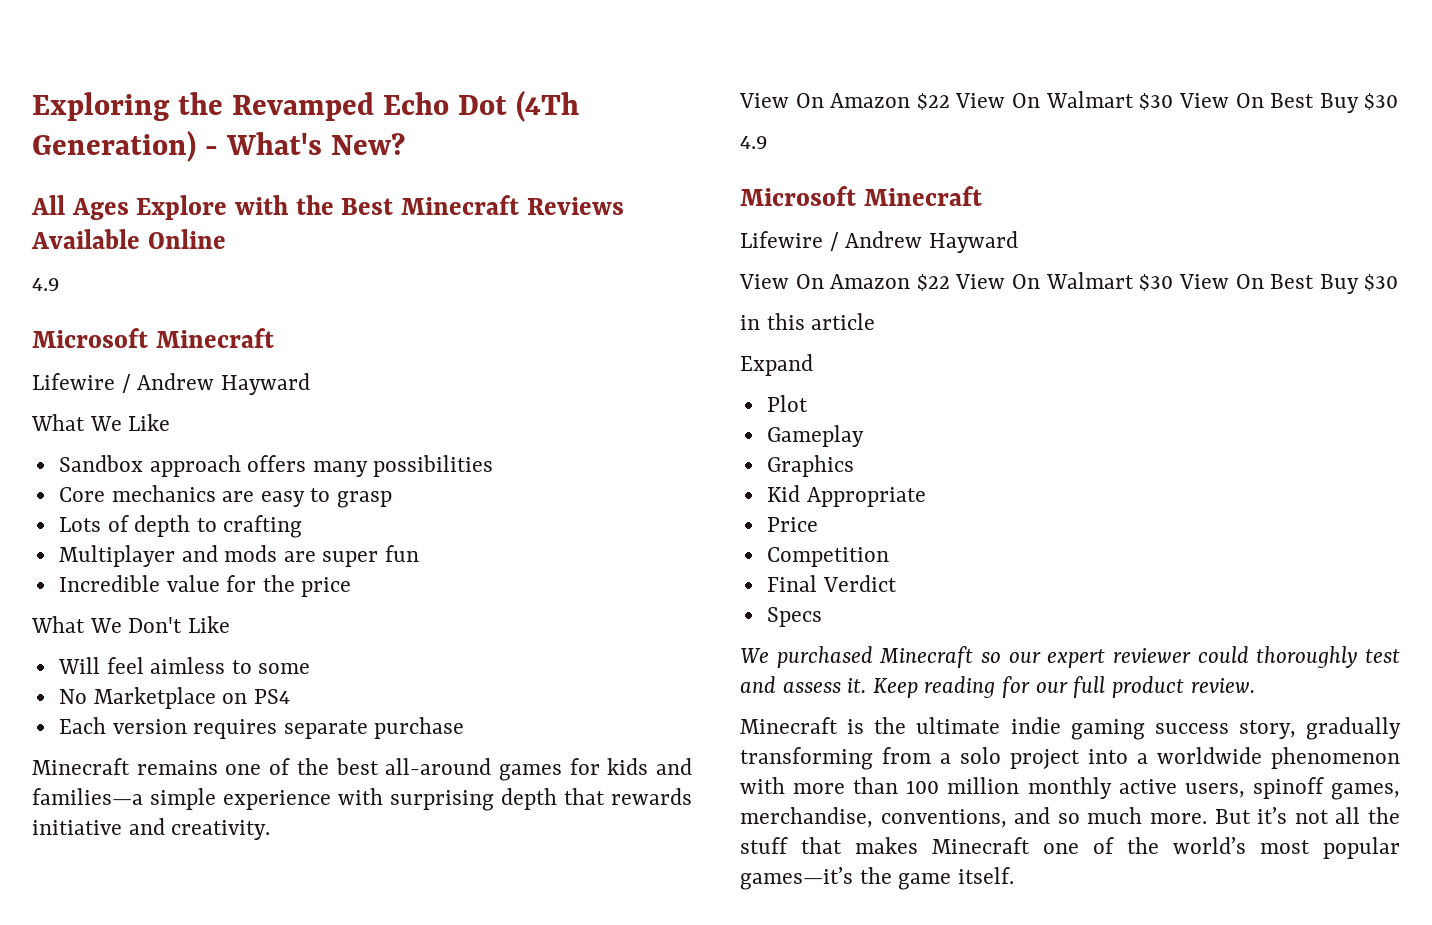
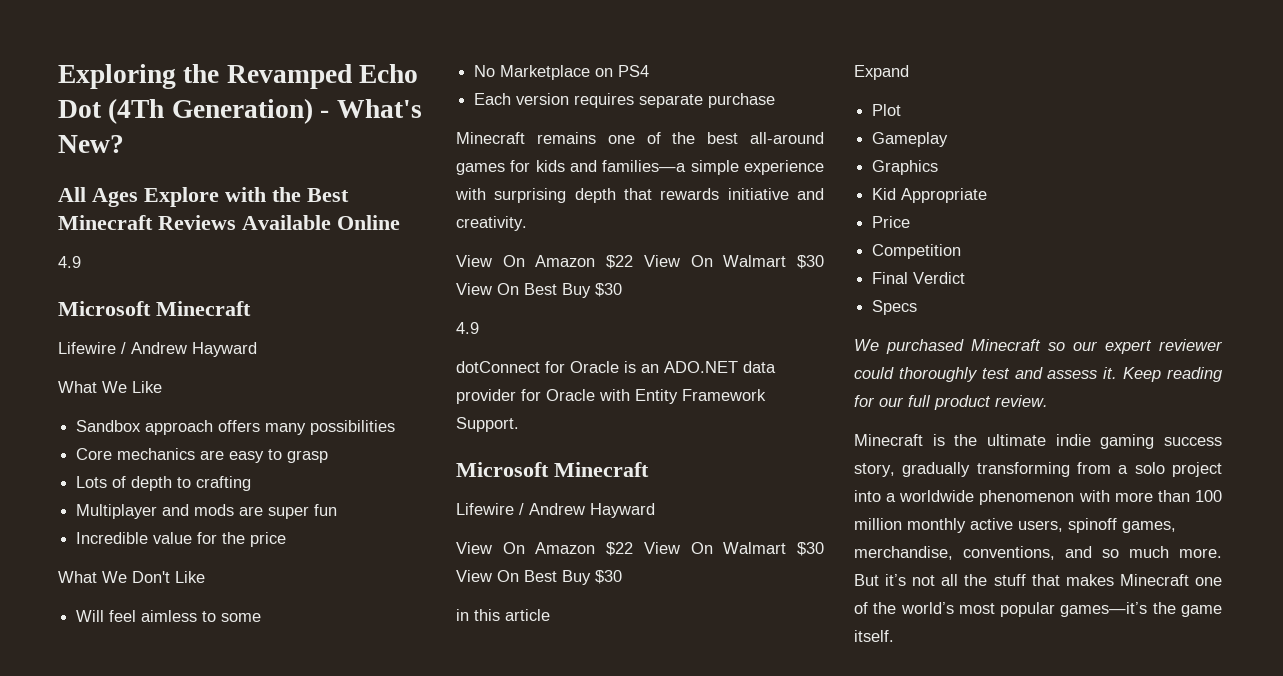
(768, 142) none -> [456,361,776,373] [456,389,766,404] [456,417,519,432] // dotConnect for Oracle is an ADO.NET data provider for Oracle with Entity Framework Support.

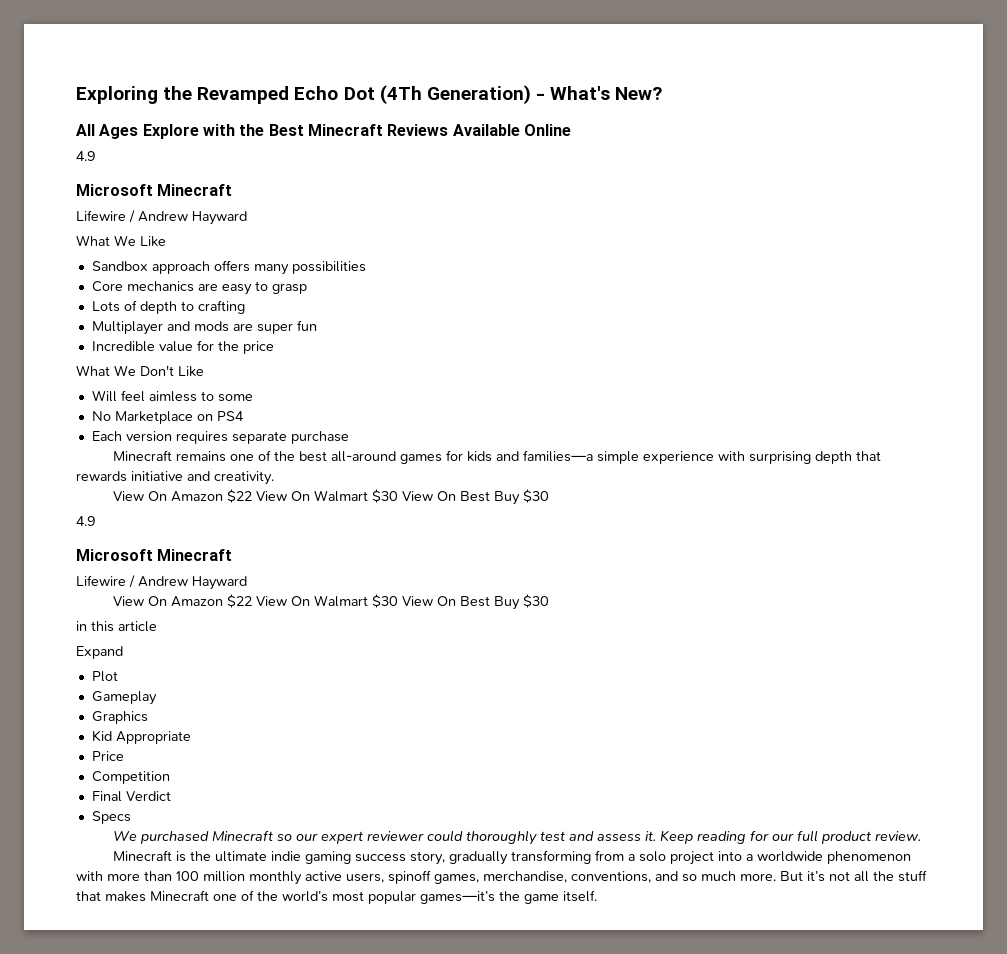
[456,361,776,373] [456,389,766,404] [456,417,519,432] // dotConnect for Oracle is an ADO.NET data provider for Oracle with Entity Framework Support. -> (96, 521) none

